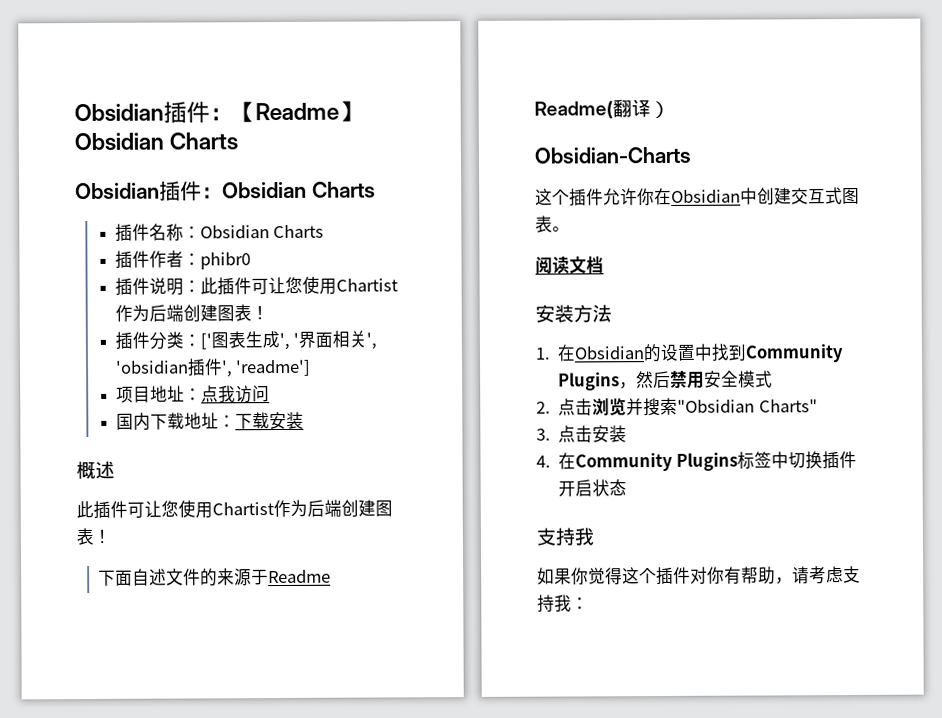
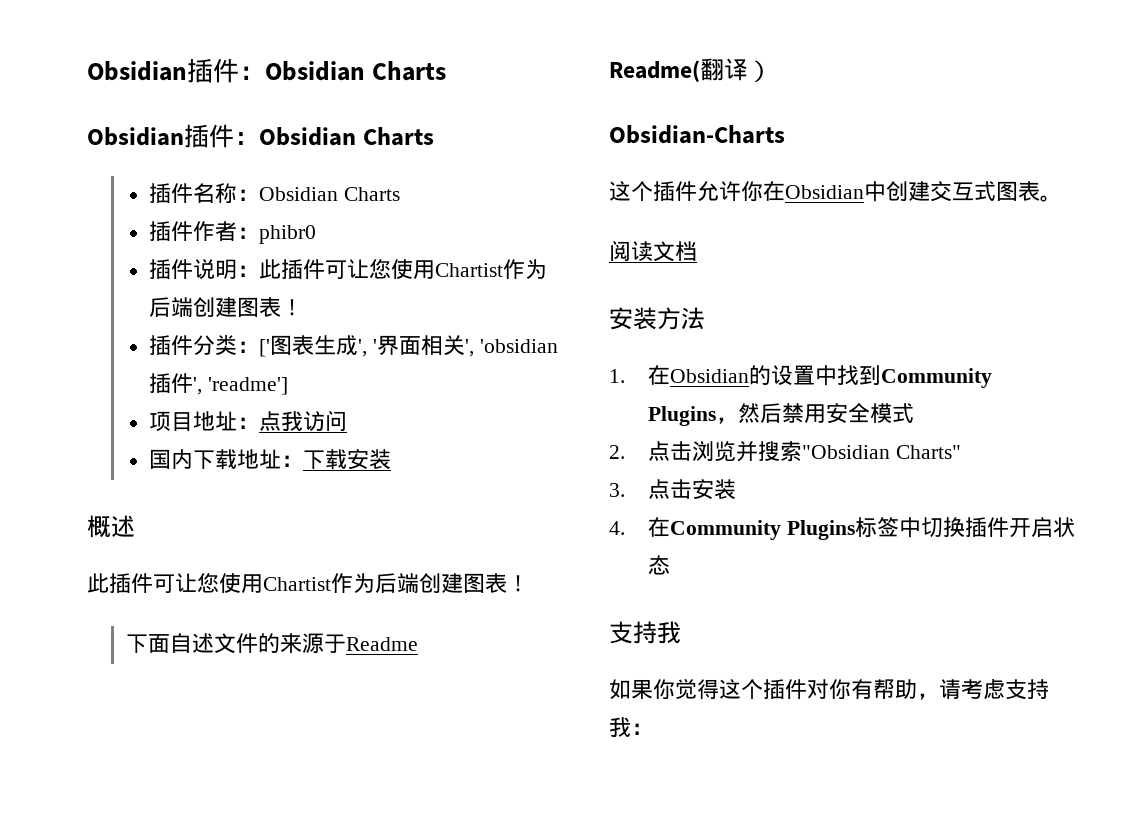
[74,100,362,124] Obsidian插件：【Readme】 -> [87,58,265,83] Obsidian插件：

